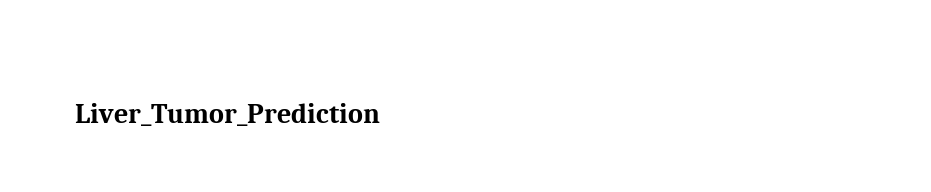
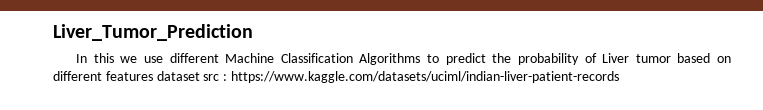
(380, 114) none -> [76,53,731,65] [53,71,619,83] // In this we use different Machine Classification Algorithms to predict the probability of Liver tumor based on different features dataset src : https://www.kaggle.com/datasets/uciml/indian-liver-patient-records

